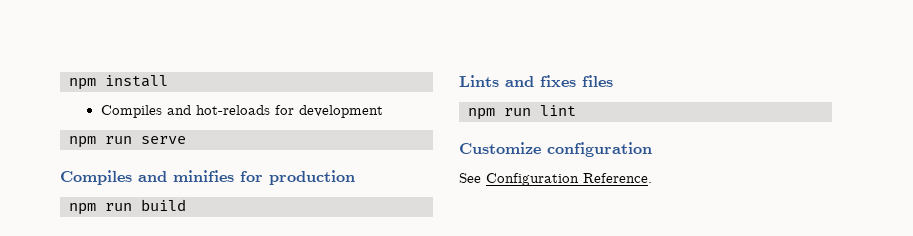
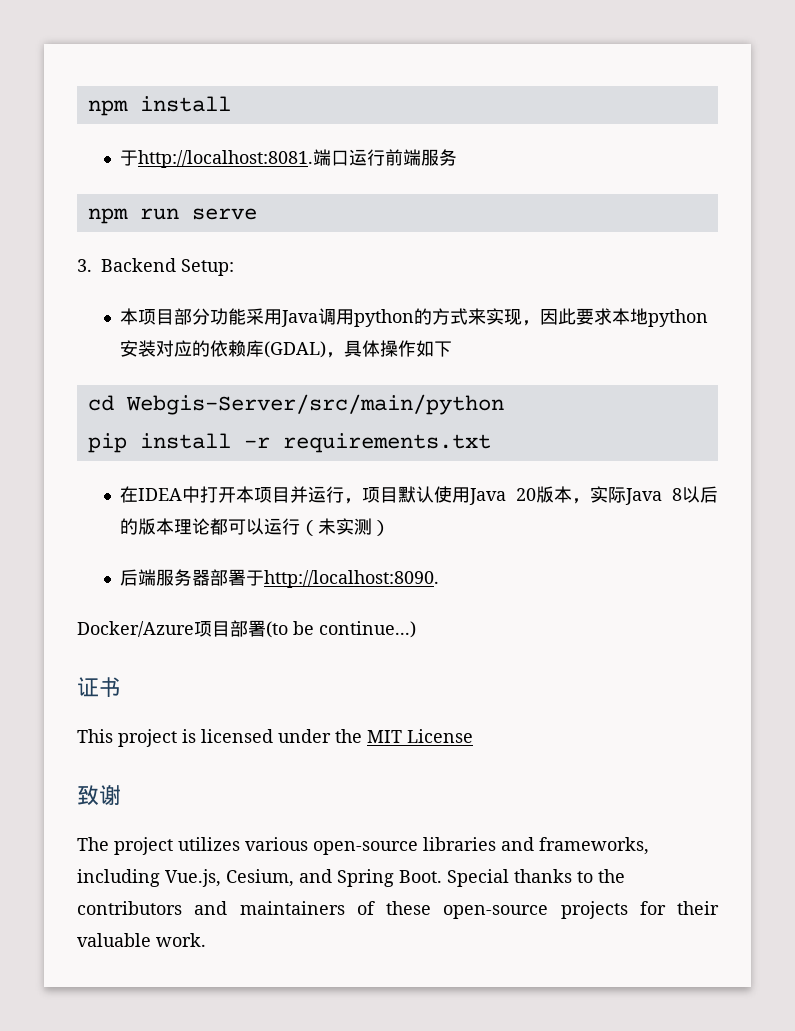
[100,105,383,118] [69,136,186,148] [60,170,355,185] [69,199,186,215] [459,75,613,87] [468,105,576,120] [459,142,652,157] [459,173,652,186] Compiles and hot-reloads for development // npm run serve // Compiles and minifies for production // npm run build // Lints and fixes files // npm run lint // Customize configuration // See Configuration Reference. -> [119,149,457,168] [87,208,257,224] [77,258,234,276] [119,308,708,327] [119,340,452,358] [87,394,504,415] [87,433,491,453] [119,486,718,505] [119,518,390,536] [119,569,439,588] [77,620,416,638] [77,677,121,697] [77,729,473,747] [77,785,121,806] [77,837,649,855] [77,869,625,887] [77,901,719,919] [77,933,206,947] 于http://localhost:8081.端口运行前端服务 // npm run serve // 3. Backend Setup: // 本项目部分功能采用Java调用python的方式来实现，因此要求本地python安装对应的依赖库(GDAL)，具体操作如下 // cd Webgis-Server/src/main/python // pip install -r requirements.txt // 在IDEA中打开本项目并运行，项目默认使用Java 20版本，实际Java 8以后的版本理论都可以运行（未实测） // 后端服务器部署于http://localhost:8090. // Docker/Azure项目部署(to be continue...) // 证书 // This project is licensed under the MIT License // 致谢 // The project utilizes various open-source libraries and frameworks, including Vue.js, Cesium, and Spring Boot. Special thanks to the contributors and maintainers of these open-source projects for their valuable work.

